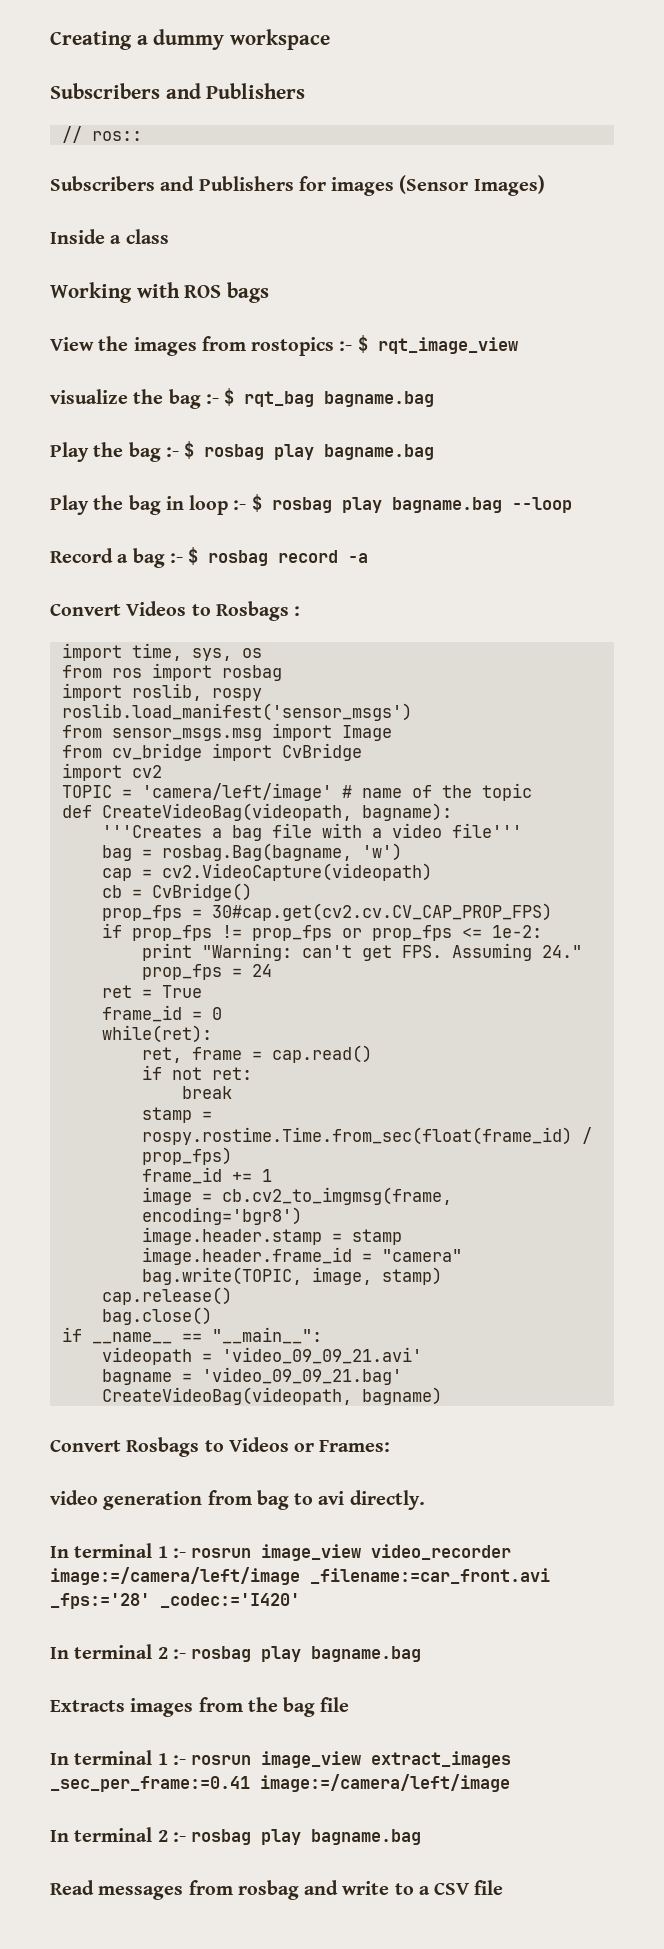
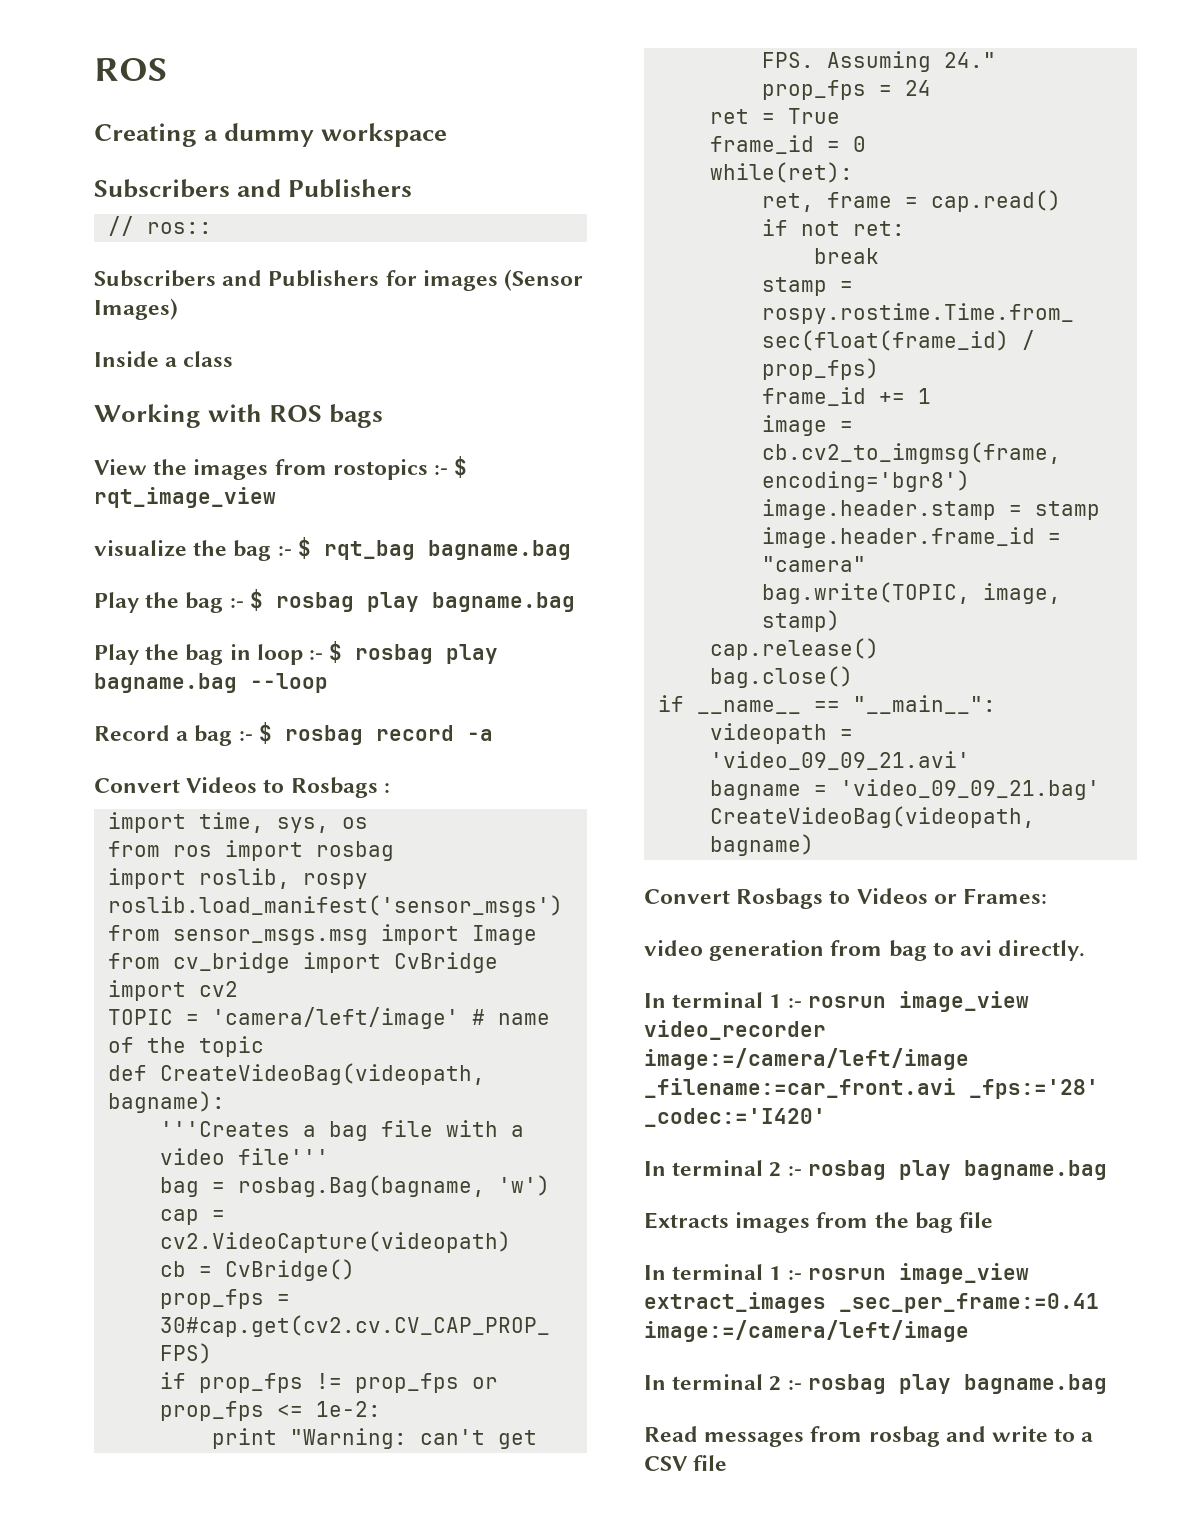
(50, 40) none -> [94,58,168,81] ROS //

